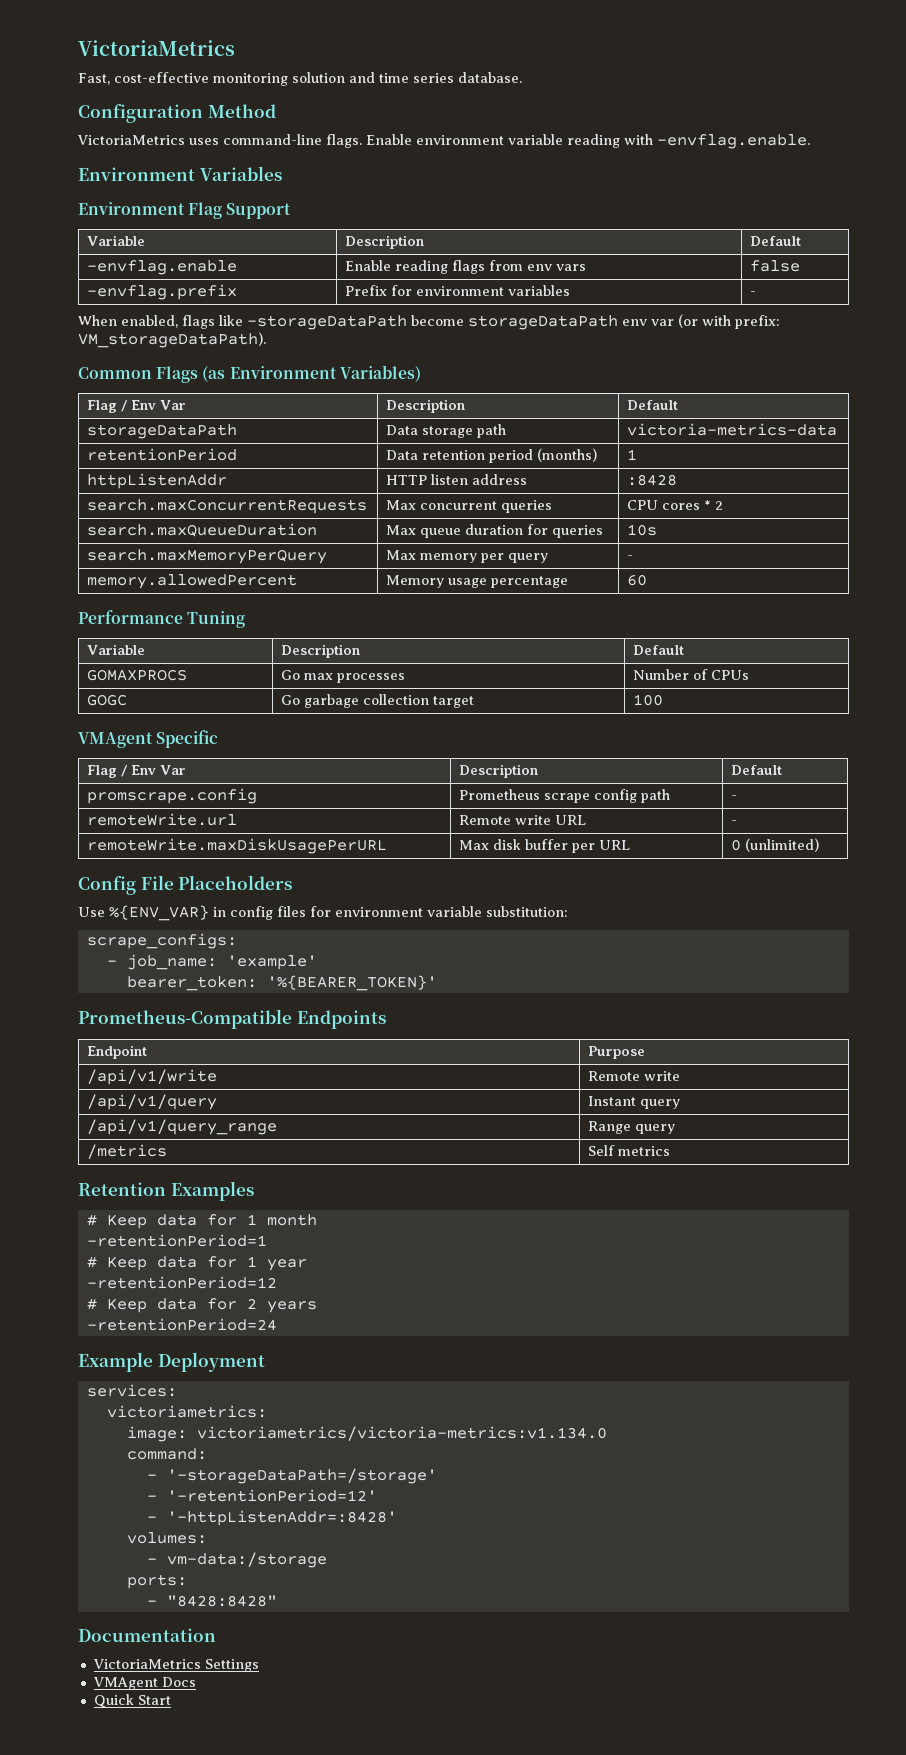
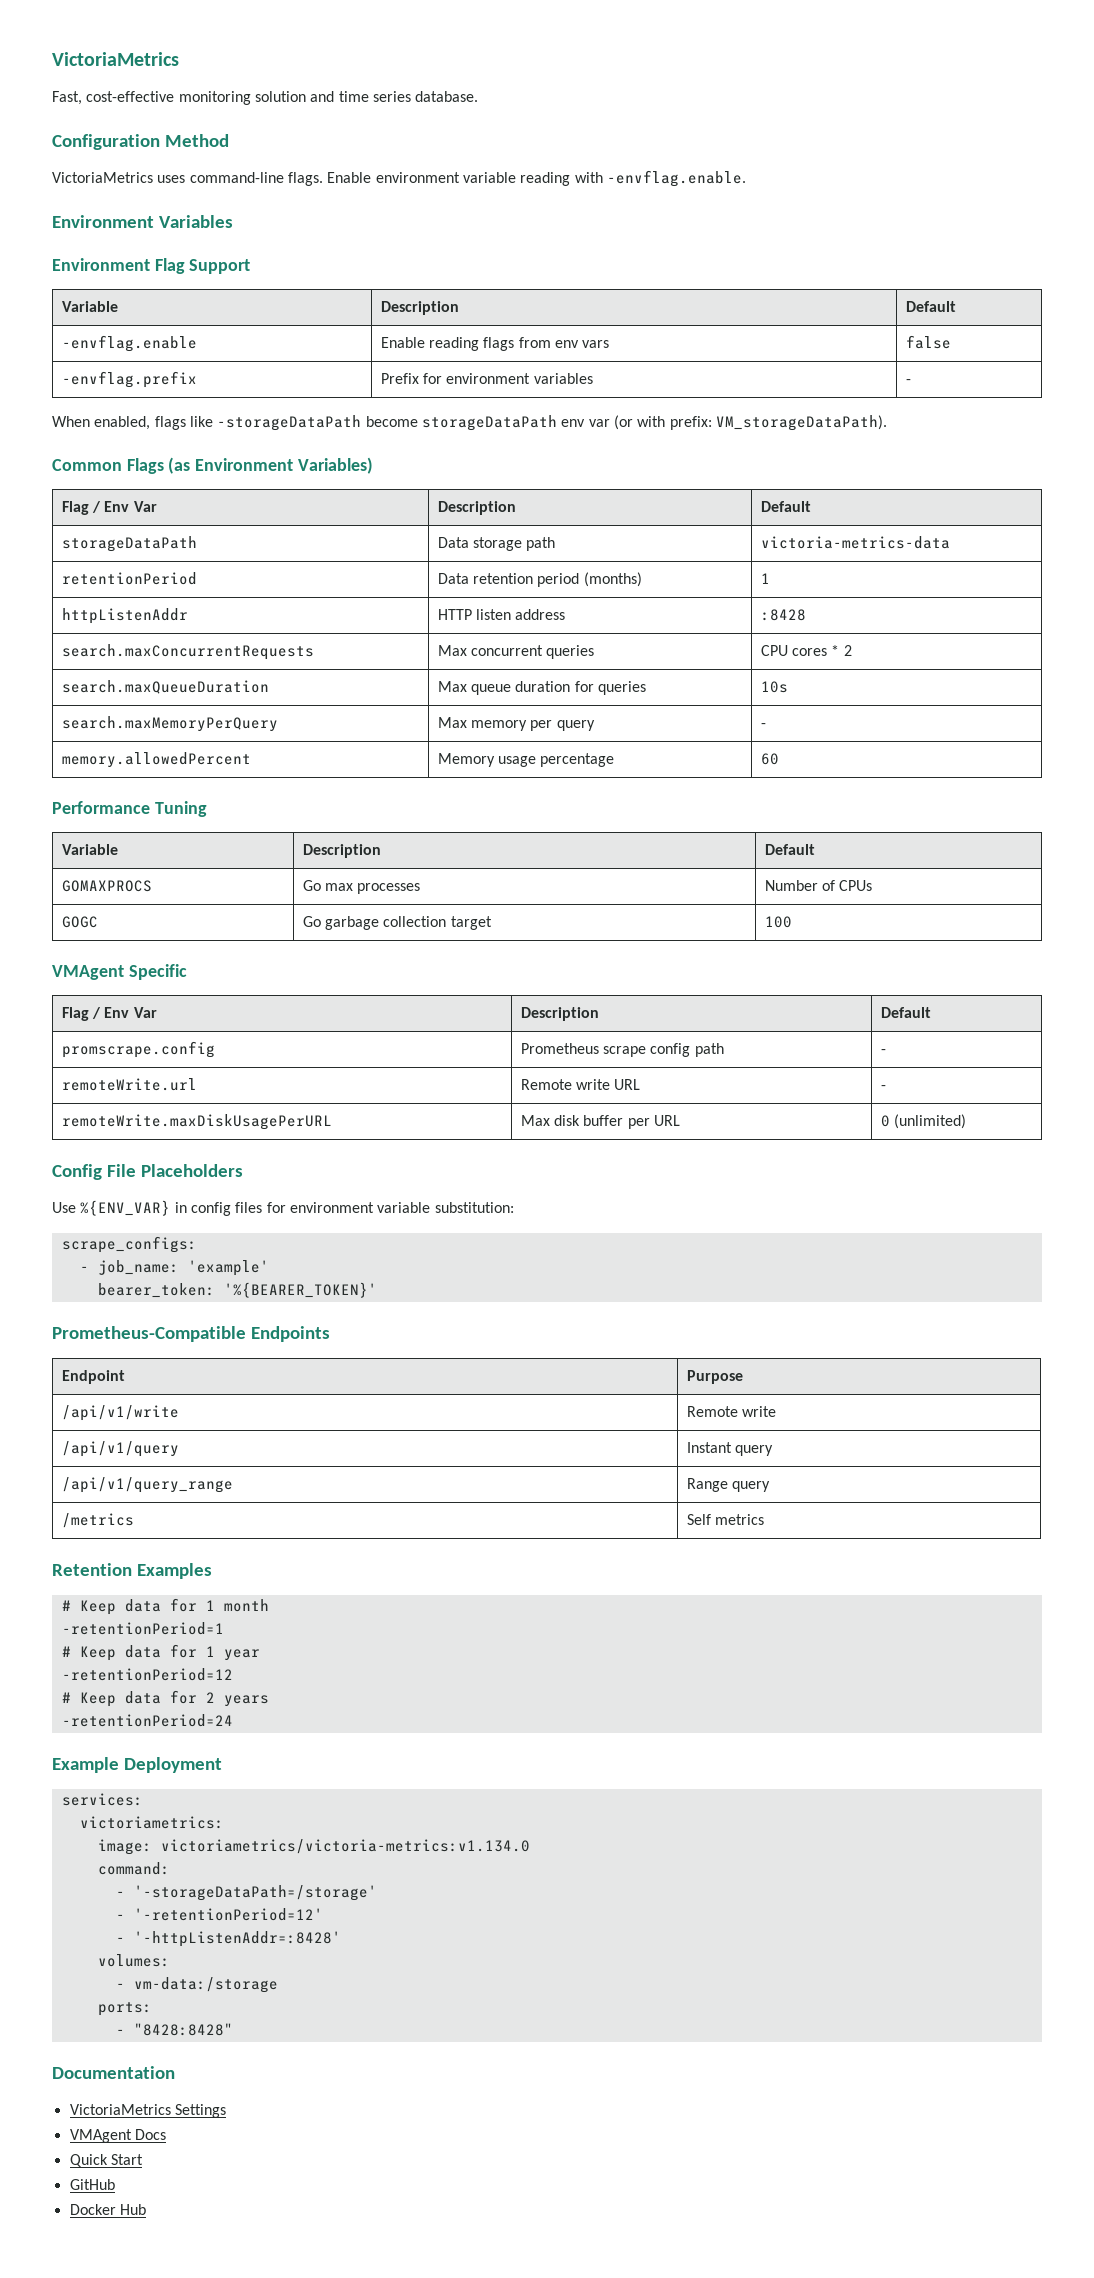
(171, 1700) none -> [69,2179,115,2190] [69,2204,146,2215] // GitHub // Docker Hub

